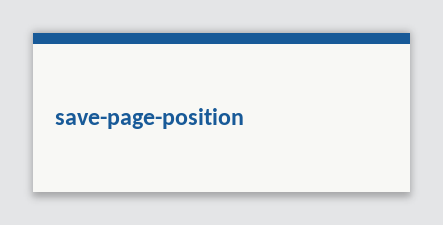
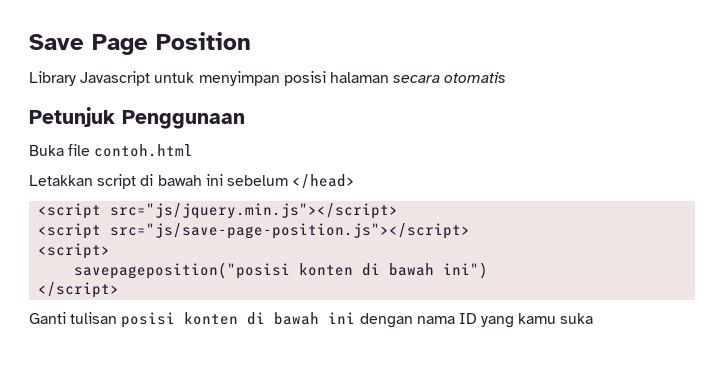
[55,108,244,129] save-page-position -> [29,32,251,55] [29,71,507,86] [29,107,245,129] [29,144,194,157] [29,174,356,189] [38,203,399,219] [38,223,471,239] [38,243,111,259] [74,262,489,279] [38,282,120,298] [29,312,594,328] Save Page Position // Library Javascript untuk menyimpan posisi halaman secara otomatis // Petunjuk Penggunaan // Buka file contoh.html // Letakkan script di bawah ini sebelum </head> // <script src="js/jquery.min.js"></script> // <script src="js/save-page-position.js"></script> // <script> // savepageposition("posisi konten di bawah ini") // </script> // Ganti tulisan posisi konten di bawah ini dengan nama ID yang kamu suka

